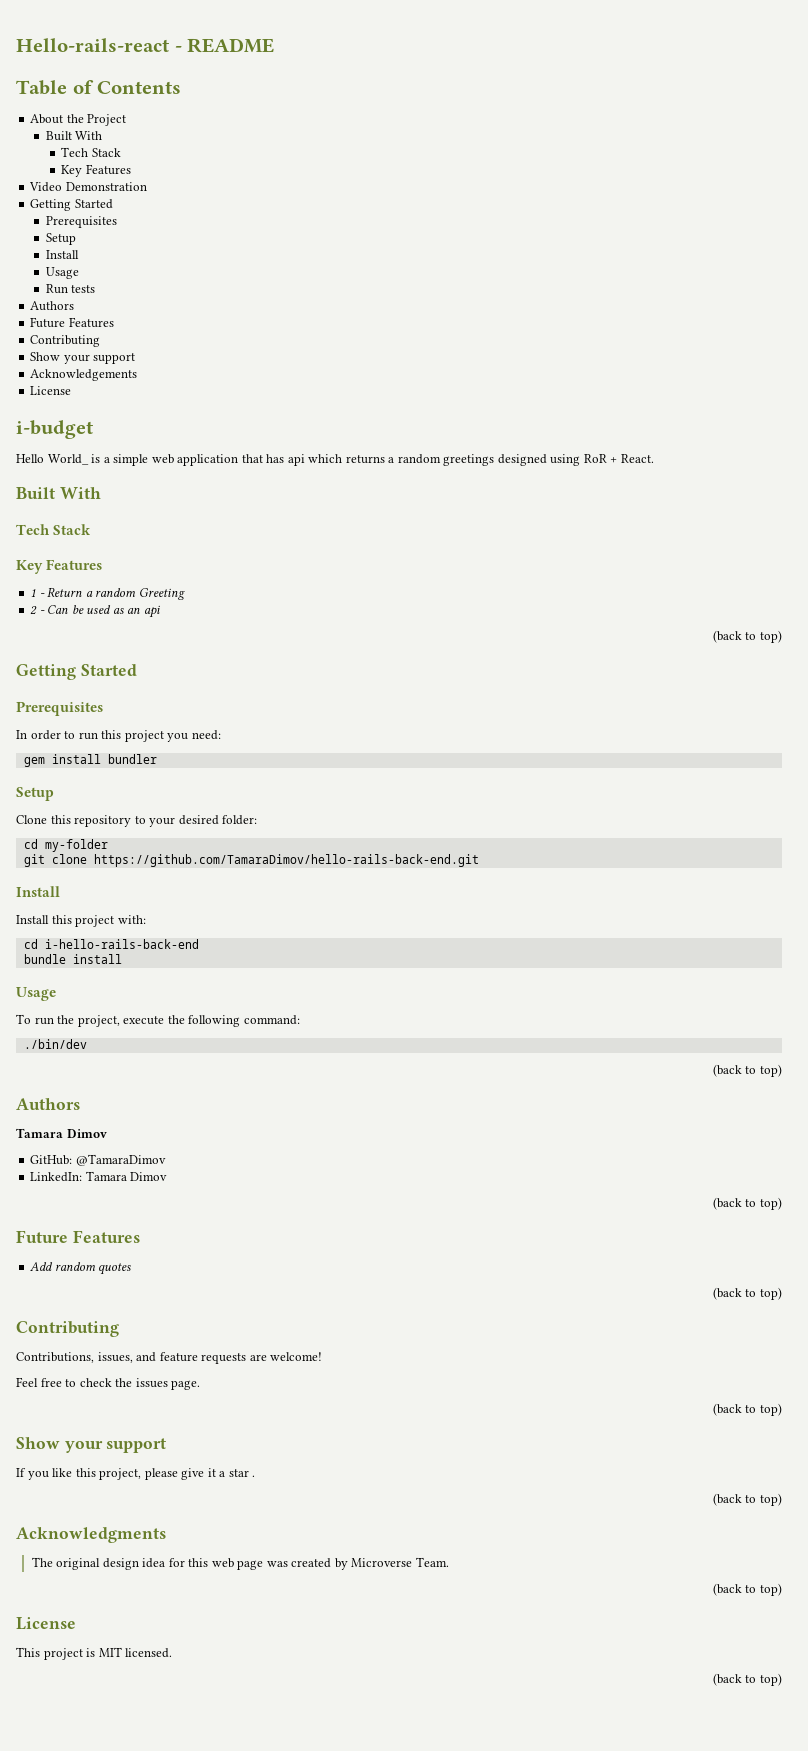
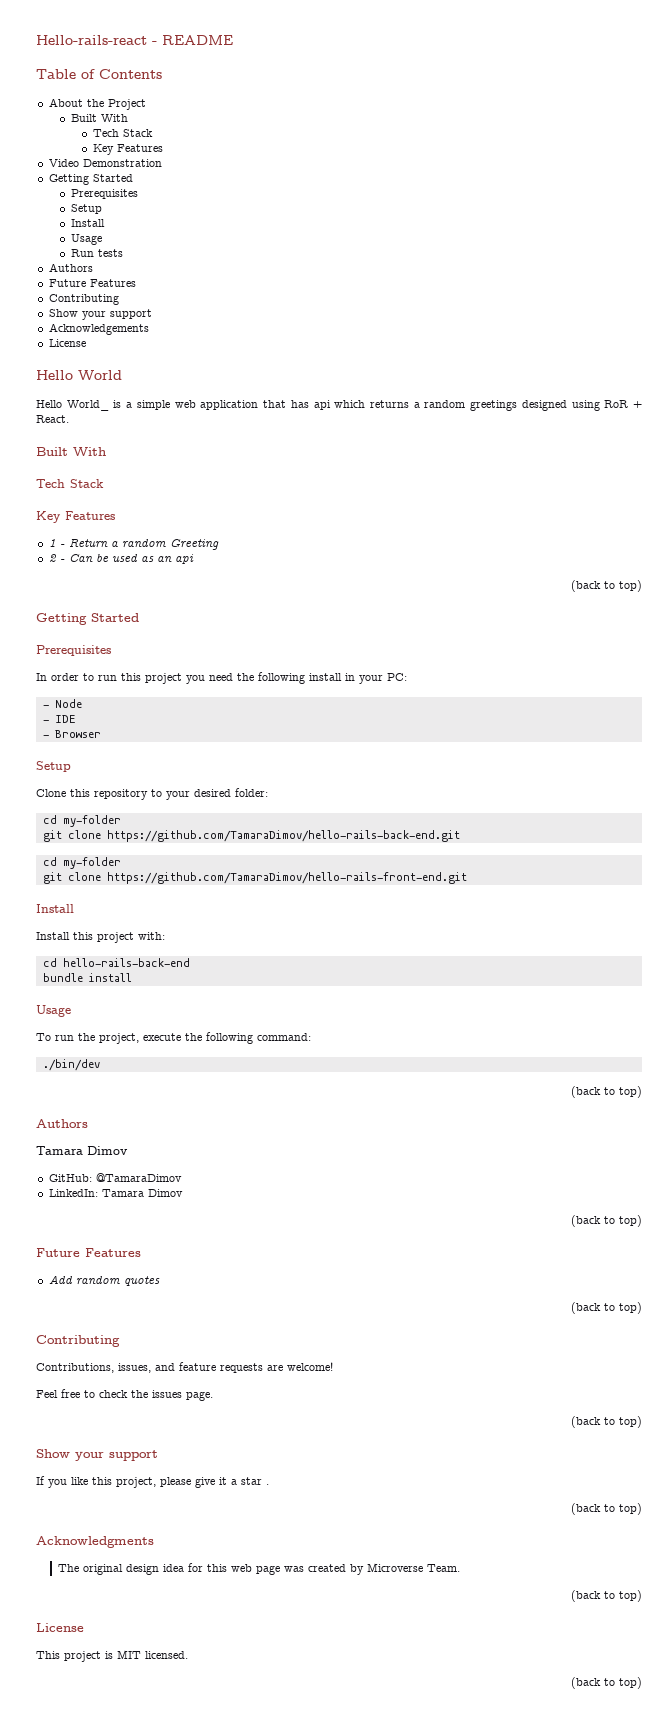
[16,420,93,439] i-budget -> [36,370,122,380] Hello World
[191,730,221,740] [23,754,157,767] need: // gem install bundler -> [209,672,407,684] [42,699,82,708] [42,715,76,723] [42,730,101,738] need the following install in your PC: // - Node // - IDE // - Browser
(479, 860) none -> [42,857,121,869] [42,872,467,884] // cd my-folder // git clone https://github.com/TamaraDimov/hello-rails-front-end.git
[44,939,199,949] i-hello-rails-back-end -> [62,958,190,967] hello-rails-back-end

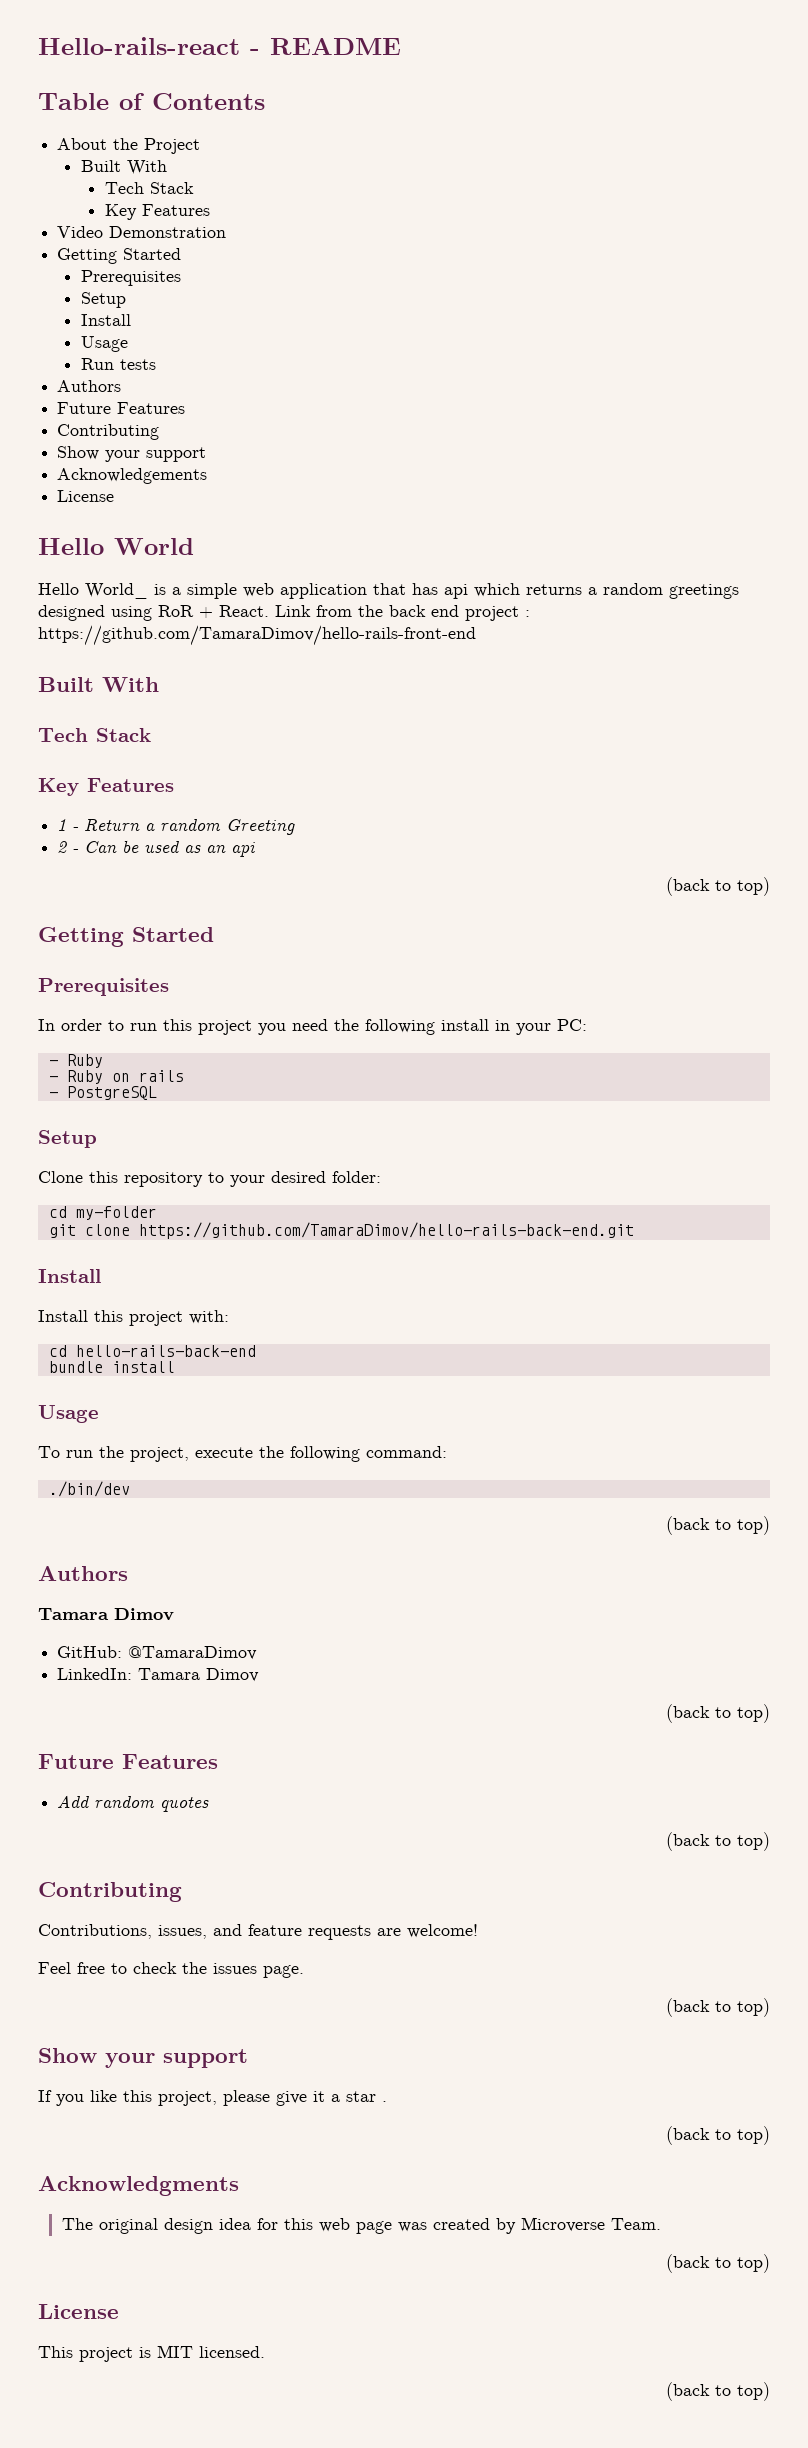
(69, 419) none -> [275,605,530,621] [38,625,476,646] Link from the back end project : https://github.com/TamaraDimov/hello-rails-front-end
[54,699,82,708] [42,715,76,723] [42,730,101,738] Node // - IDE // - Browser -> [66,1054,103,1068] [48,1070,184,1084] [48,1086,157,1100] Ruby // - Ruby on rails // - PostgreSQL
[42,857,121,869] [42,872,467,884] // cd my-folder // git clone https://github.com/TamaraDimov/hello-rails-front-end.git -> (634, 1230) none

